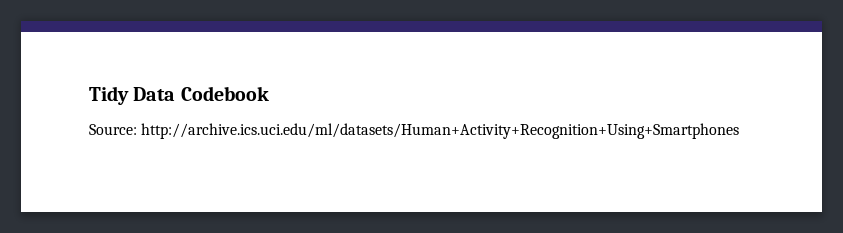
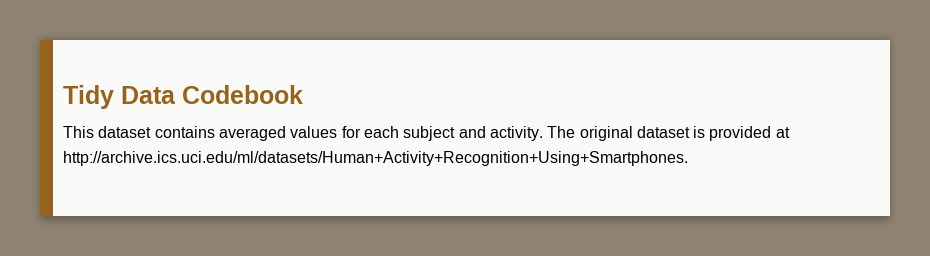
[89,123,740,139] Source: http://archive.ics.uci.edu/ml/datasets/Human+Activity+Recognition+Using+Smartphones -> [63,126,790,141] [63,151,688,166] This dataset contains averaged values for each subject and activity. The original dataset is provided at http://archive.ics.uci.edu/ml/datasets/Human+Activity+Recognition+Using+Smartphones.

